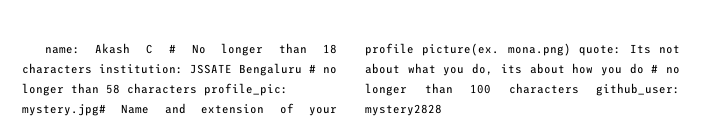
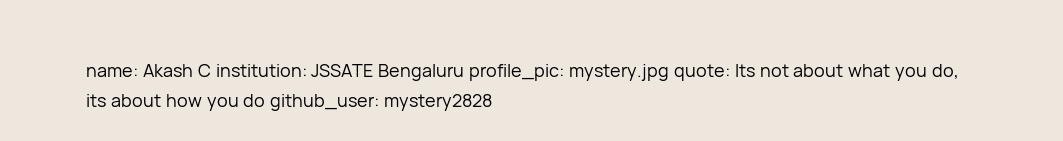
[168,43,337,56] [22,63,337,76] [22,83,288,96] [22,103,337,116] [365,43,571,56] # No longer than 18 characters institution: JSSATE Bengaluru # no longer than 58 characters profile_pic: mystery.jpg# Name and extension of your profile picture(ex. mona.png) -> [215,64,670,81] institution: JSSATE Bengaluru profile_pic: mystery.jpg
[651,64,680,74] [365,83,579,96] # no longer than 100 characters -> (266, 100) none

